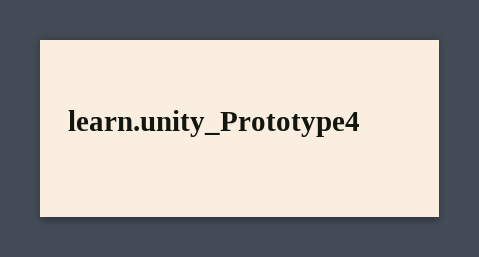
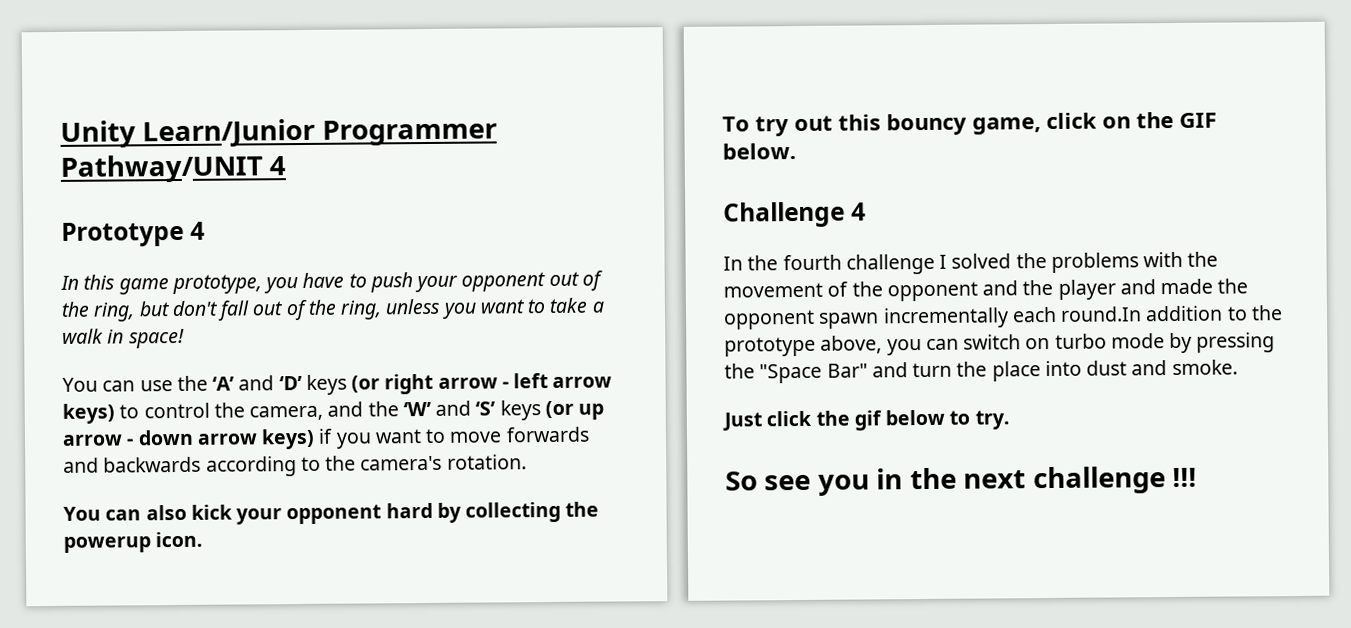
[68,110,360,137] learn.unity_Prototype4 -> [60,118,497,148] [60,154,287,183] [61,221,205,247] [60,270,603,295] [61,297,604,322] [62,328,185,349] [62,373,613,395] [62,400,605,424] [62,426,590,450] [63,454,527,477] [63,501,600,525] [63,531,204,553] [722,111,1217,137] [722,143,796,160] [723,201,866,228] [723,251,1219,275] [723,278,1249,302] [723,305,1283,330] [724,332,1276,357] [724,359,1238,384] [722,409,1010,431] [725,466,1197,496] Unity Learn/Junior Programmer Pathway/UNIT 4 // Prototype 4 // In this game prototype, you have to push your opponent out of the ring, but don't fall out of the ring, unless you want to take a walk in space! // You can use the ‘A’ and ‘D’ keys (or right arrow - left arrow keys) to control the camera, and the ‘W’ and ‘S’ keys (or up arrow - down arrow keys) if you want to move forwards and backwards according to the camera's rotation. // You can also kick your opponent hard by collecting the powerup icon. // To try out this bouncy game, click on the GIF below. // Challenge 4 // In the fourth challenge I solved the problems with the movement of the opponent and the player and made the opponent spawn incrementally each round.In addition to the prototype above, you can switch on turbo mode by pressing the "Space Bar" and turn the place into dust and smoke. // Just click the gif below to try. // So see you in the next challenge !!!

